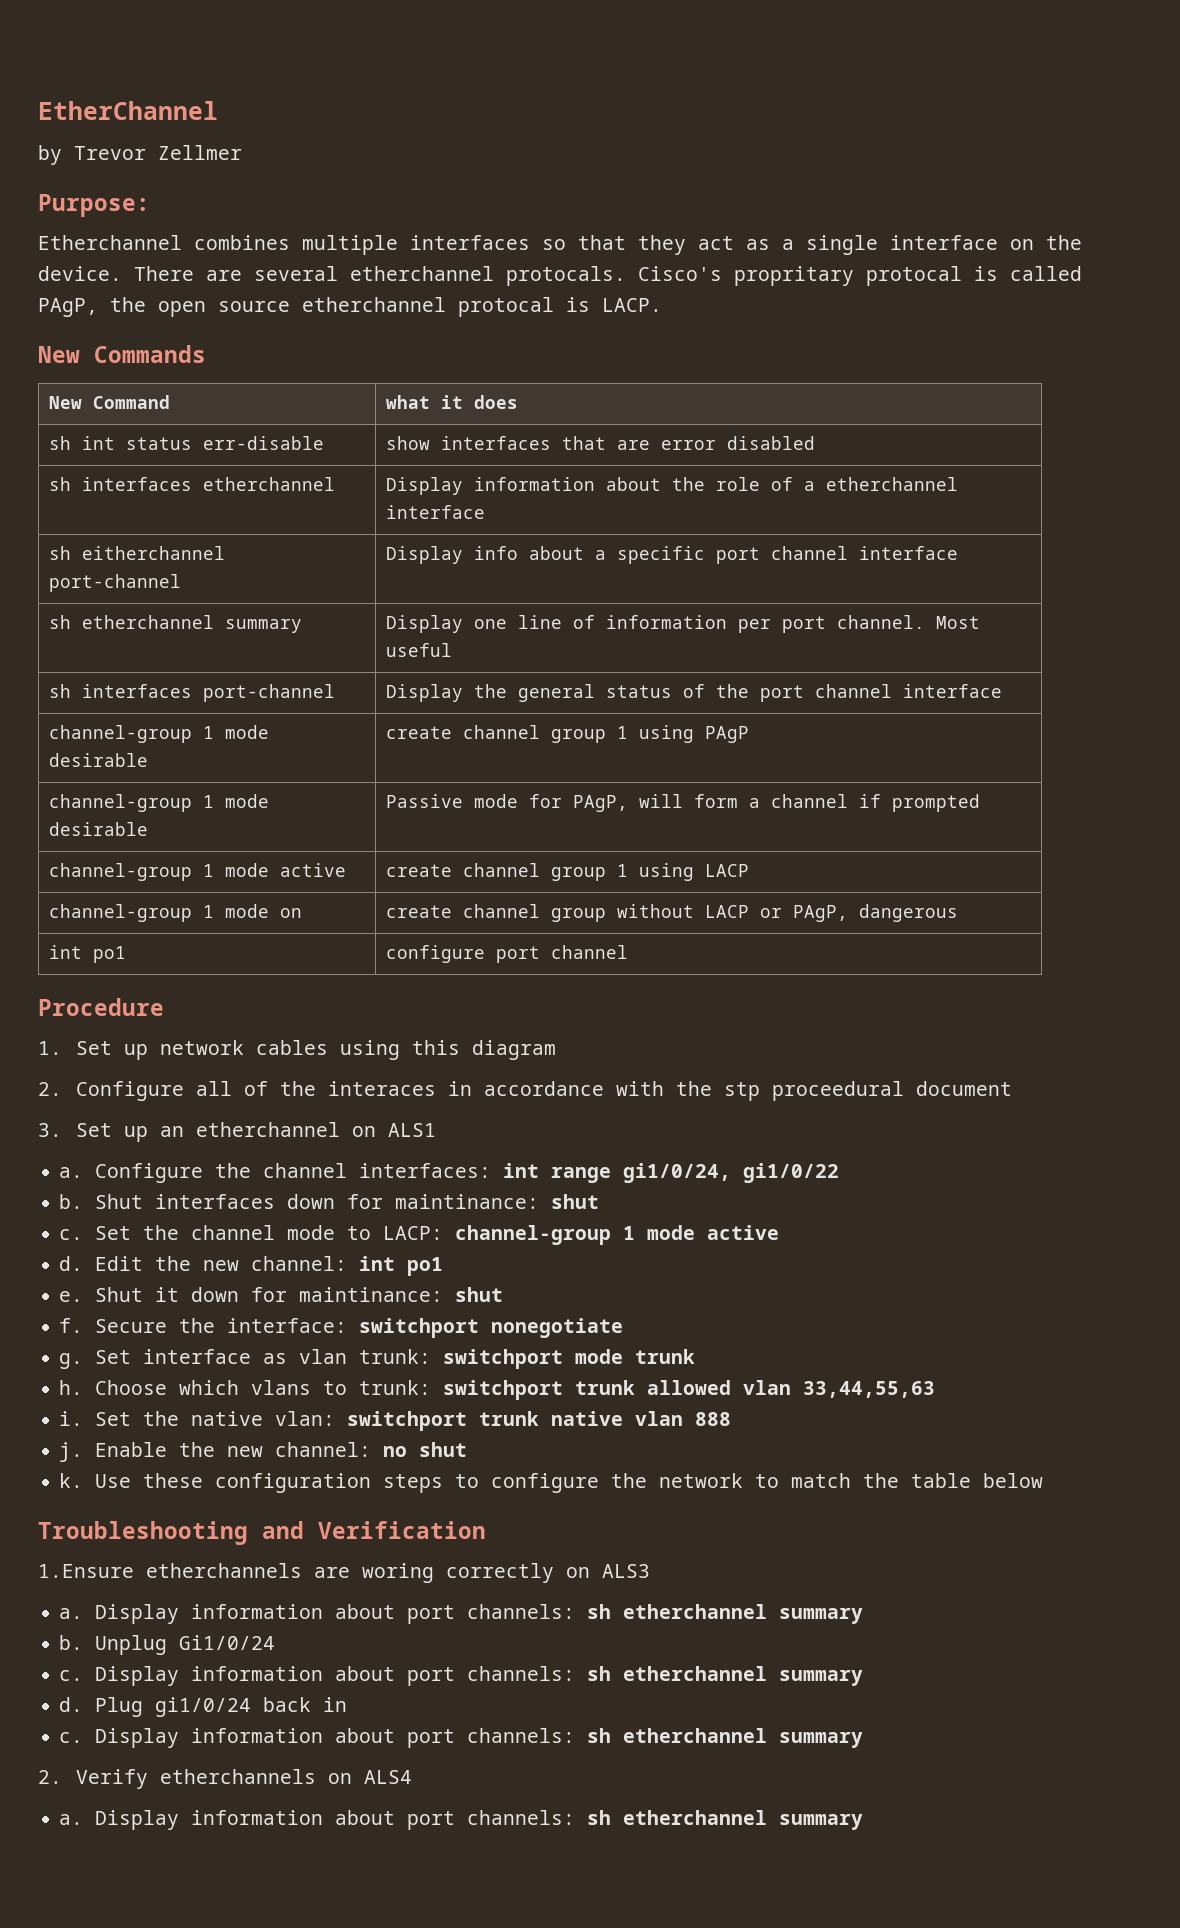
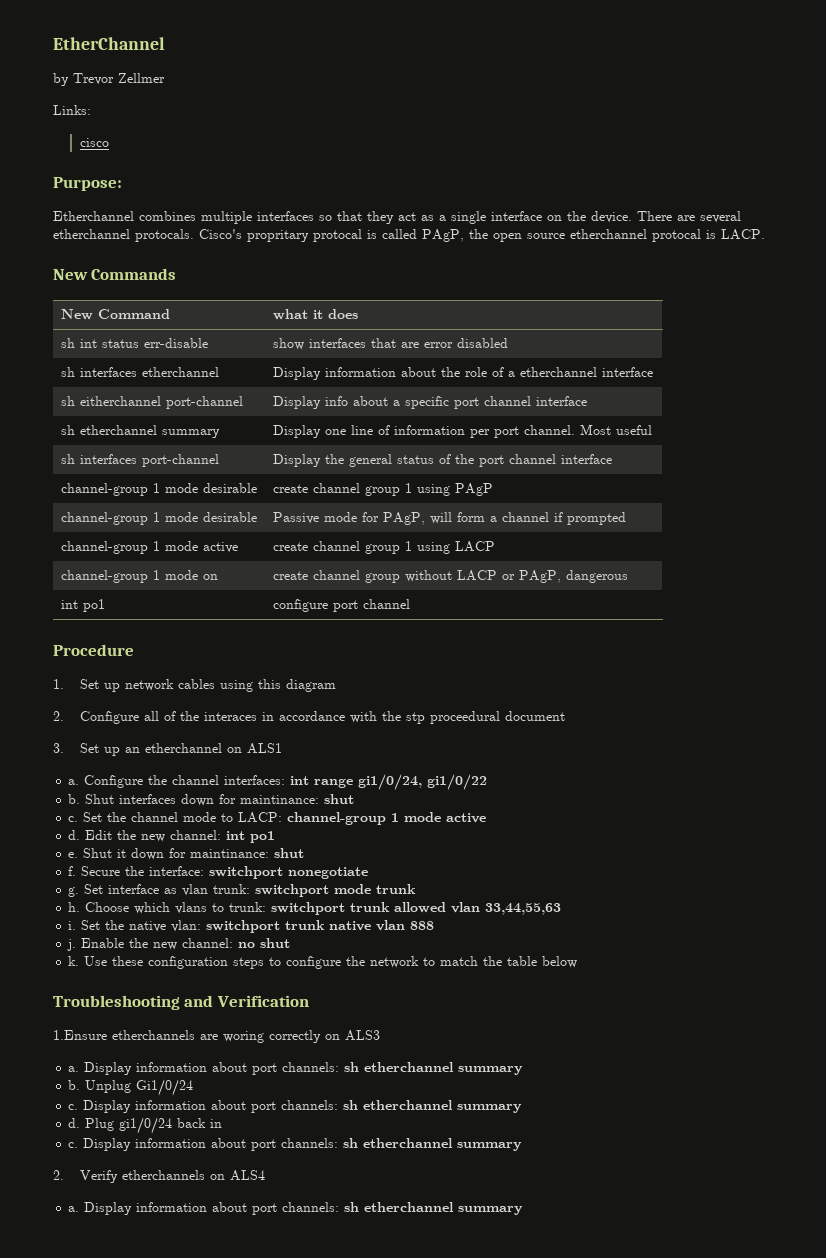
(242, 152) none -> [53,105,91,115] [79,138,109,147] // Links: // cisco

